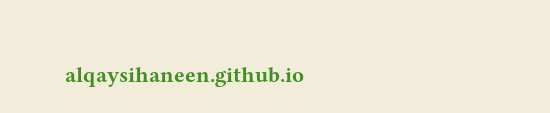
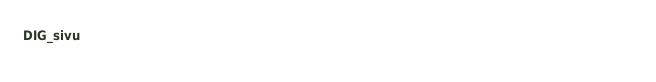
[65,67,304,87] alqaysihaneen.github.io -> [23,30,80,44] DIG_sivu

